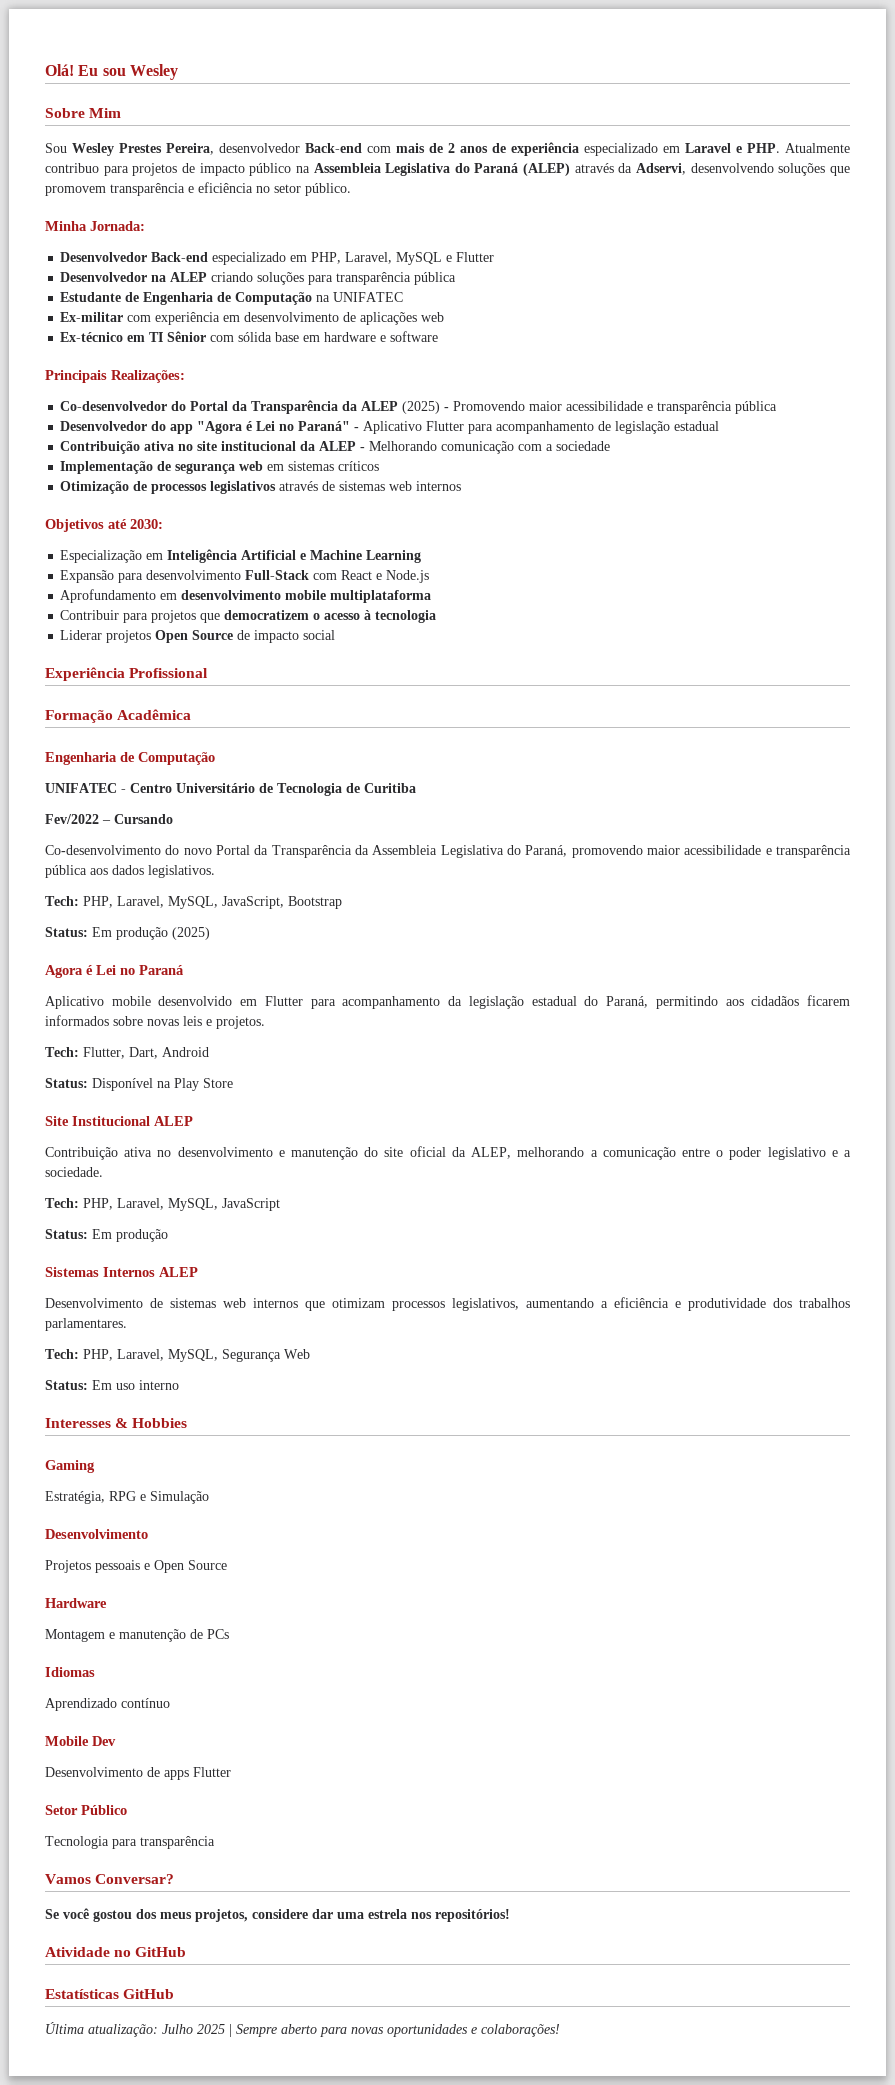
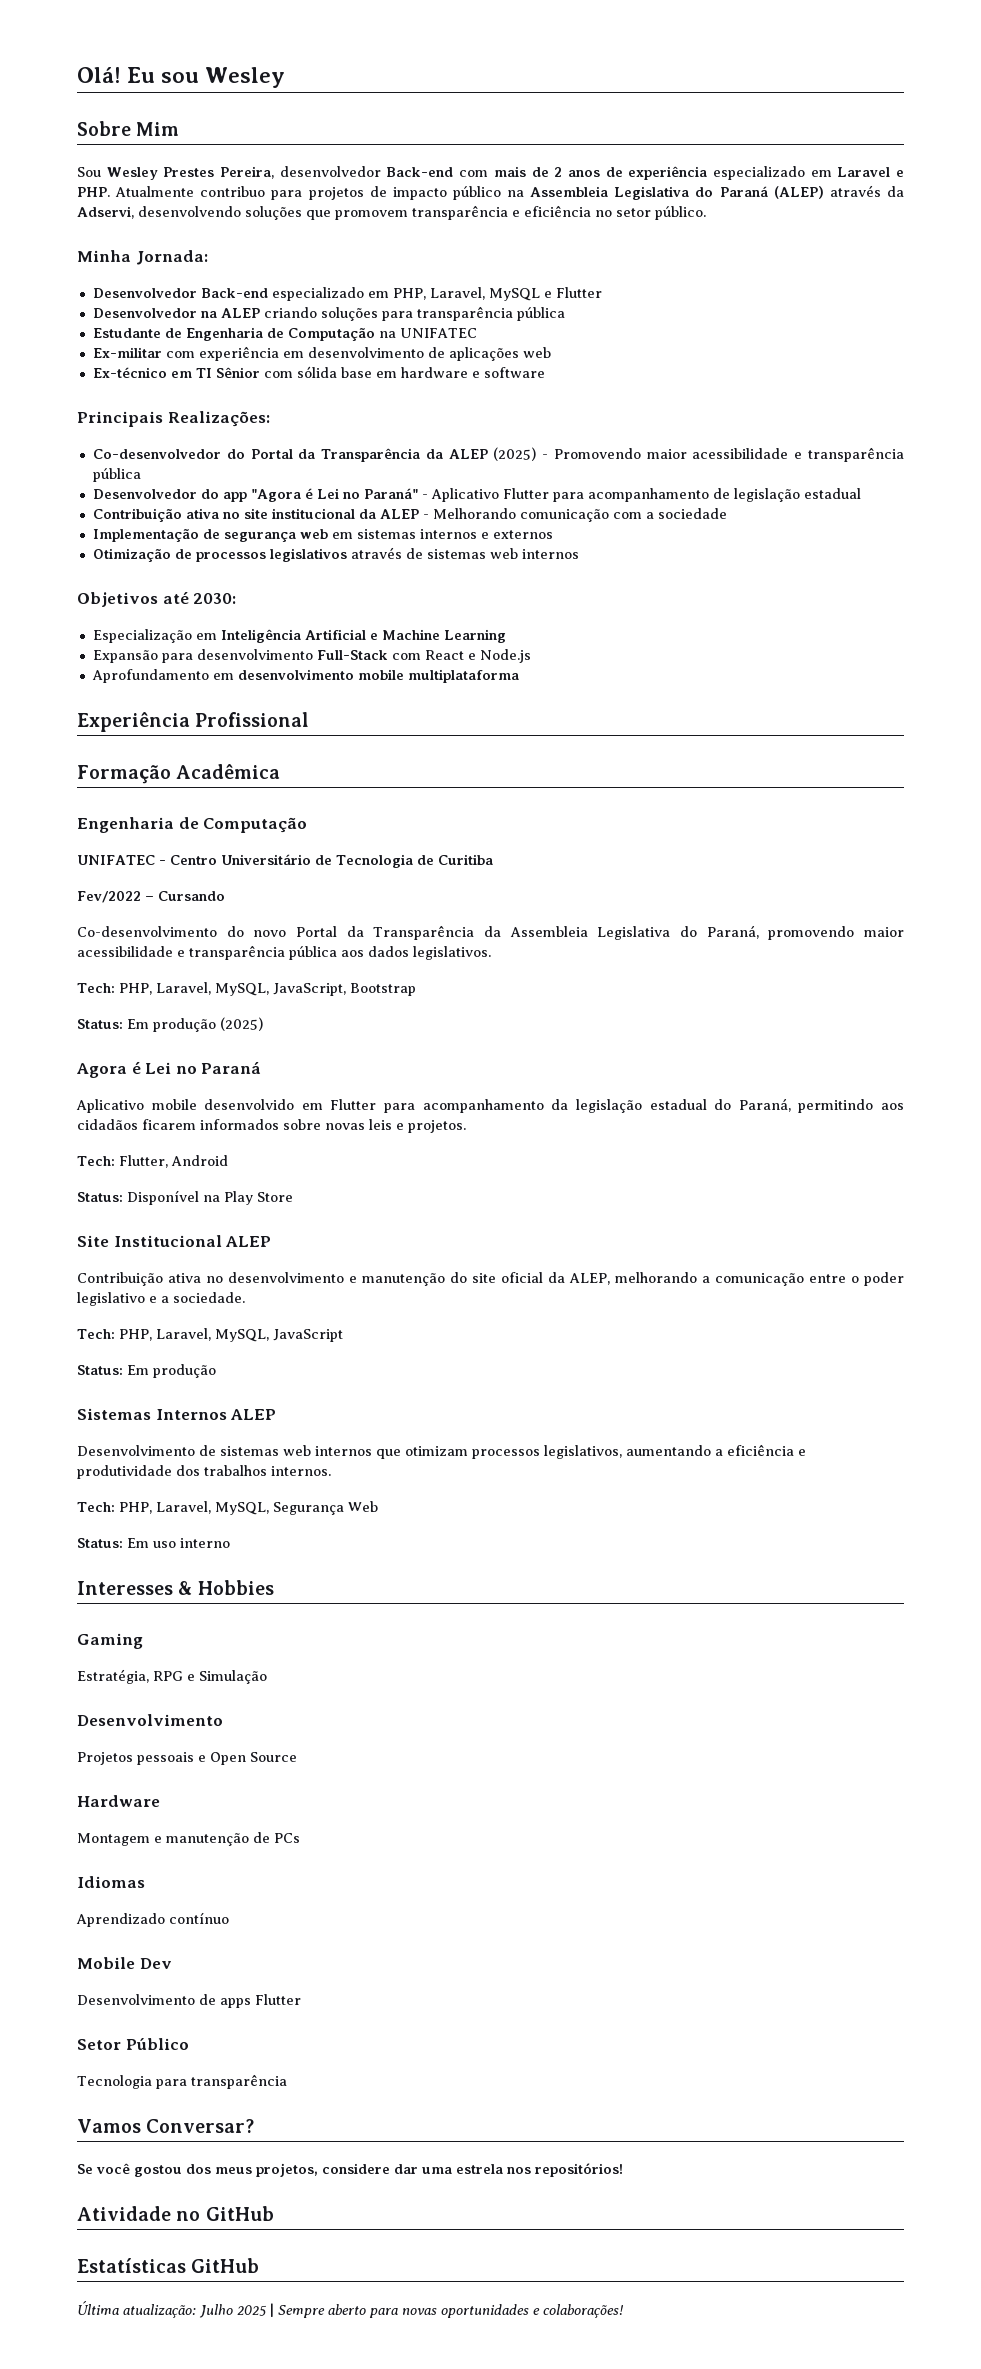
[338,461,380,471] críticos -> [419,529,553,539] internos e externos
[60,610,437,623] [60,630,336,643] // Contribuir para projetos que democratizem o acesso à tecnologia // Liderar projetos Open Source de impacto social -> (519, 676) none
[129,1047,158,1059] Dart, -> (168, 1161) none
[45,1318,127,1331] parlamentares. -> [271,1466,331,1476] internos.

